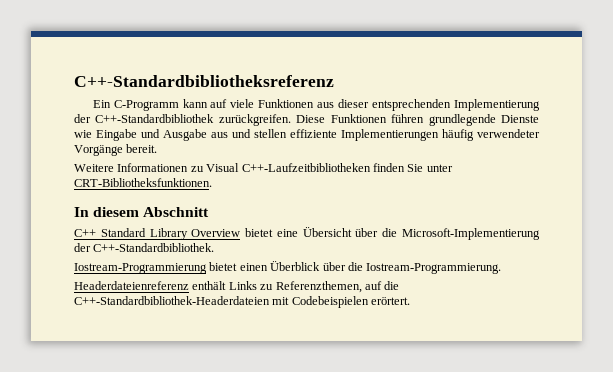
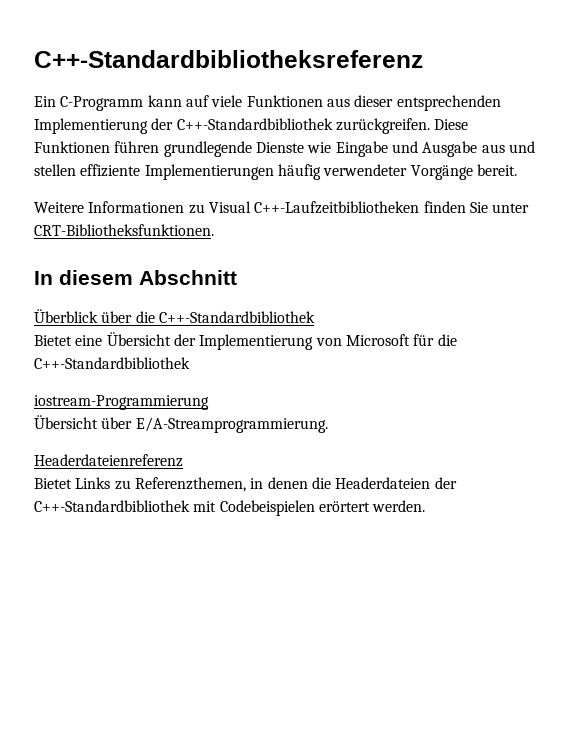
[74,227,540,240] [74,243,215,252] [74,261,502,274] C++ Standard Library Overview bietet eine Übersicht über die Microsoft-Implementierung der C++-Standardbibliothek. // Iostream-Programmierung bietet einen Überblick über die Iostream-Programmierung. -> [34,309,315,323] [34,332,457,350] [34,357,190,369] [34,395,209,410] [34,415,328,433] Überblick über die C++-Standardbibliothek // Bietet eine Übersicht der Implementierung von Microsoft für die C++-Standardbibliothek // iostream-Programmierung // Übersicht über E/A-Streamprogrammierung.
[192,281,227,290] enthält -> [34,478,72,489] // Bietet
[364,281,400,290] [74,296,411,308] auf die C++-Standardbibliothek-Headerdateien mit Codebeispielen erörtert. -> [250,477,457,489] [34,500,426,516] in denen die Headerdateien der C++-Standardbibliothek mit Codebeispielen erörtert werden.

